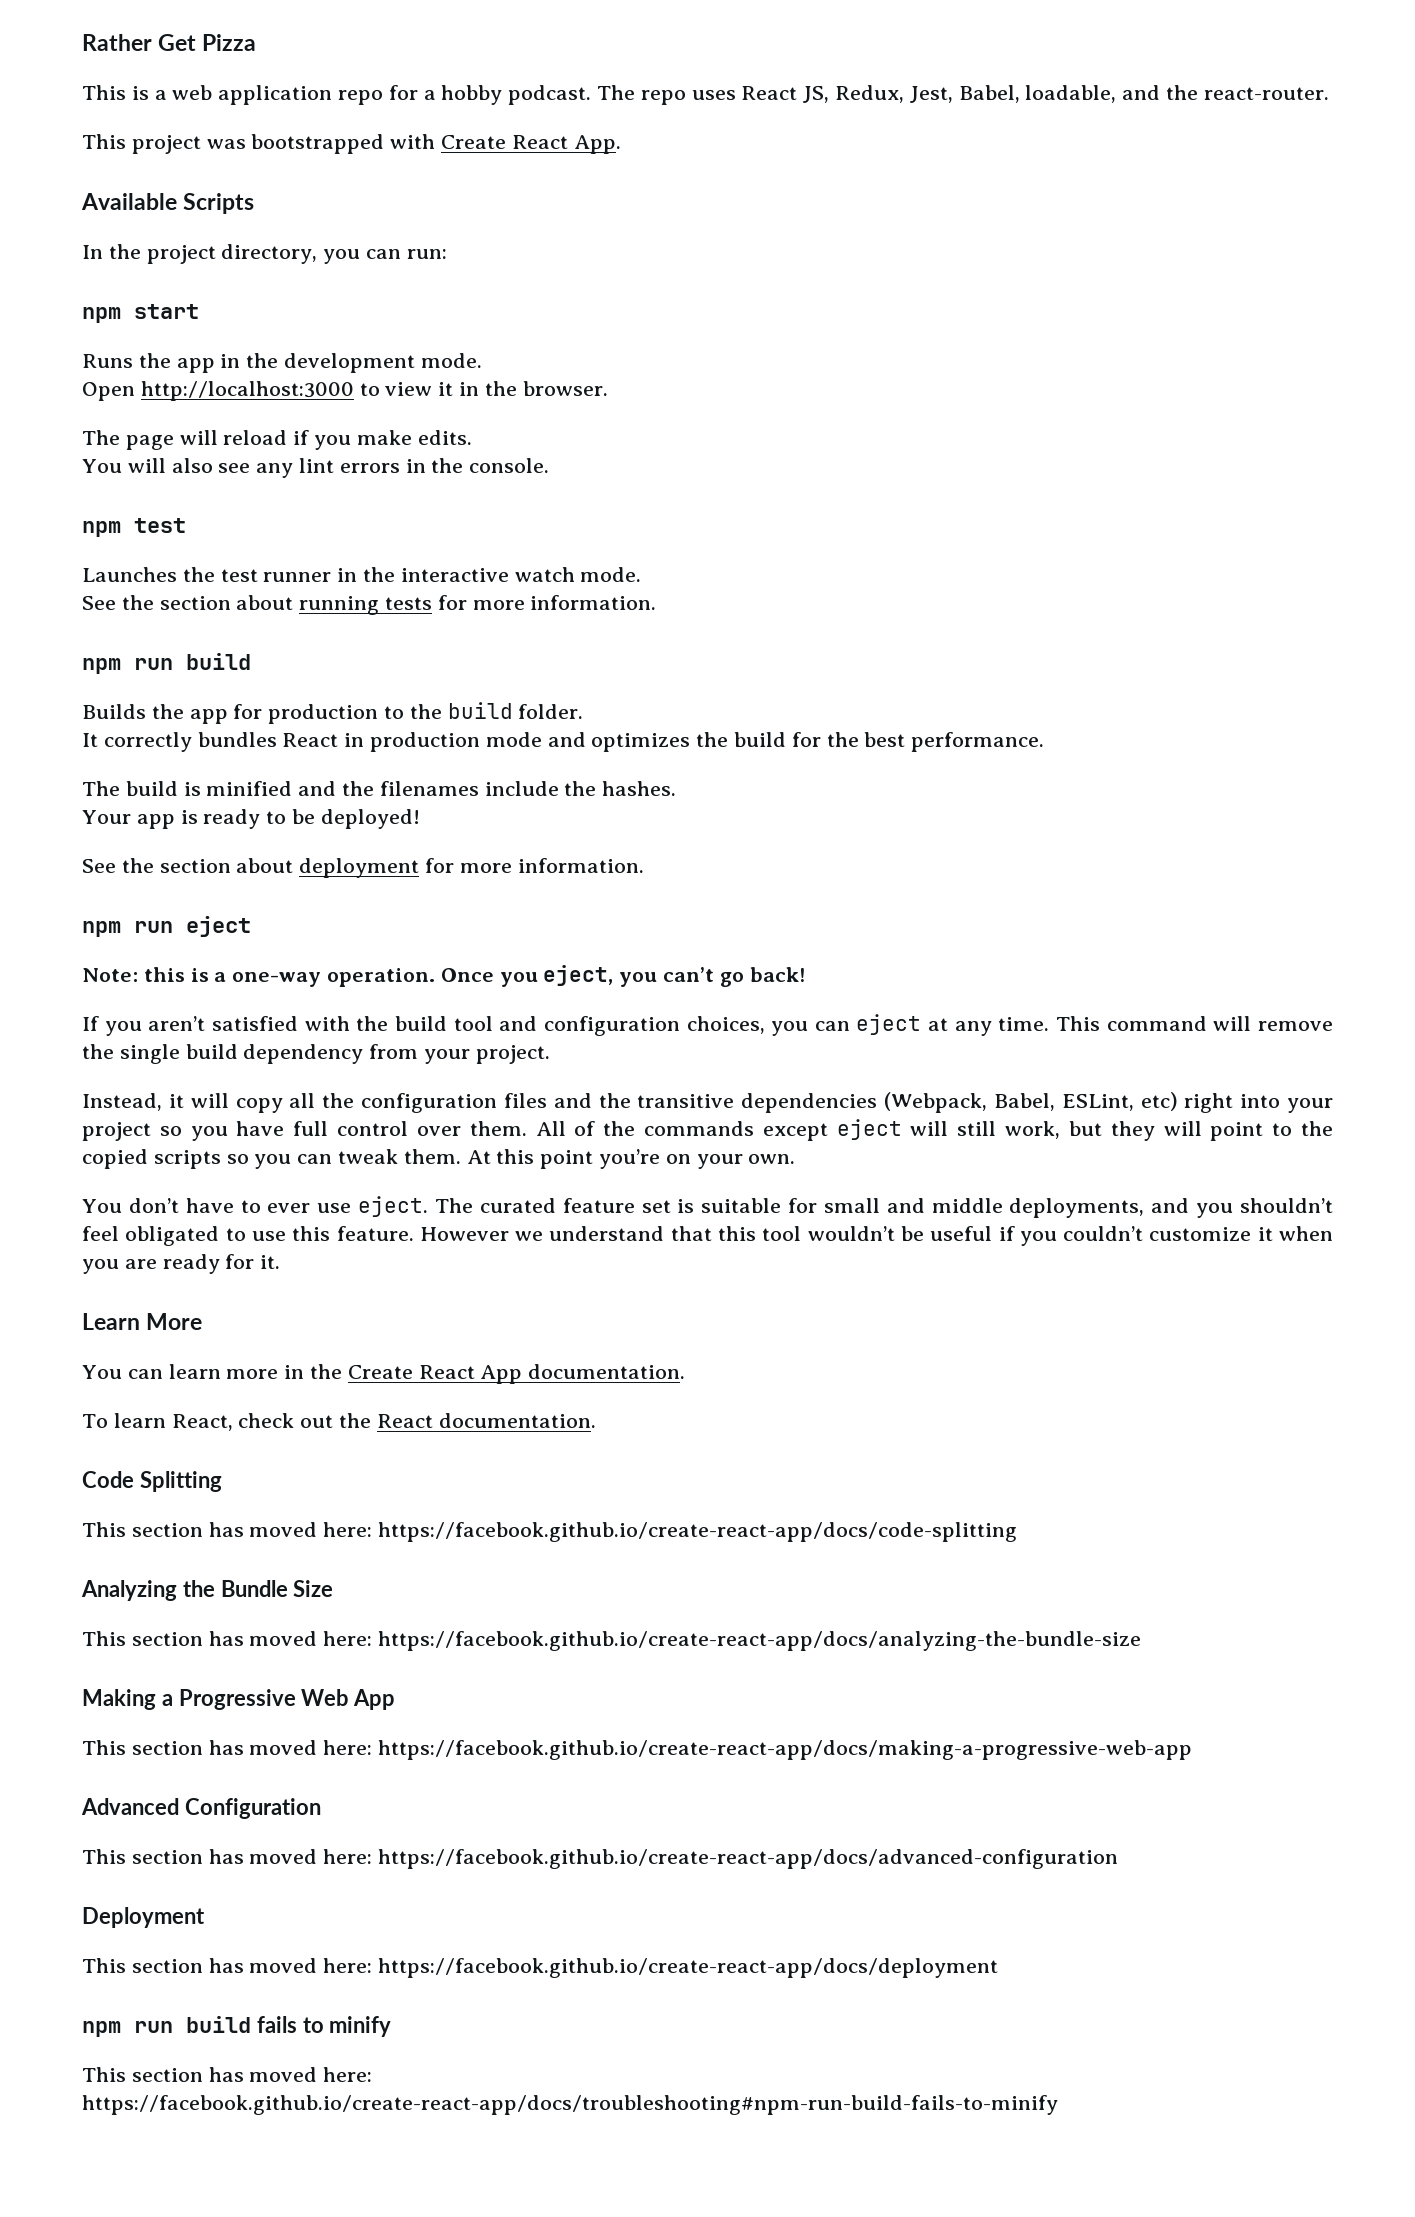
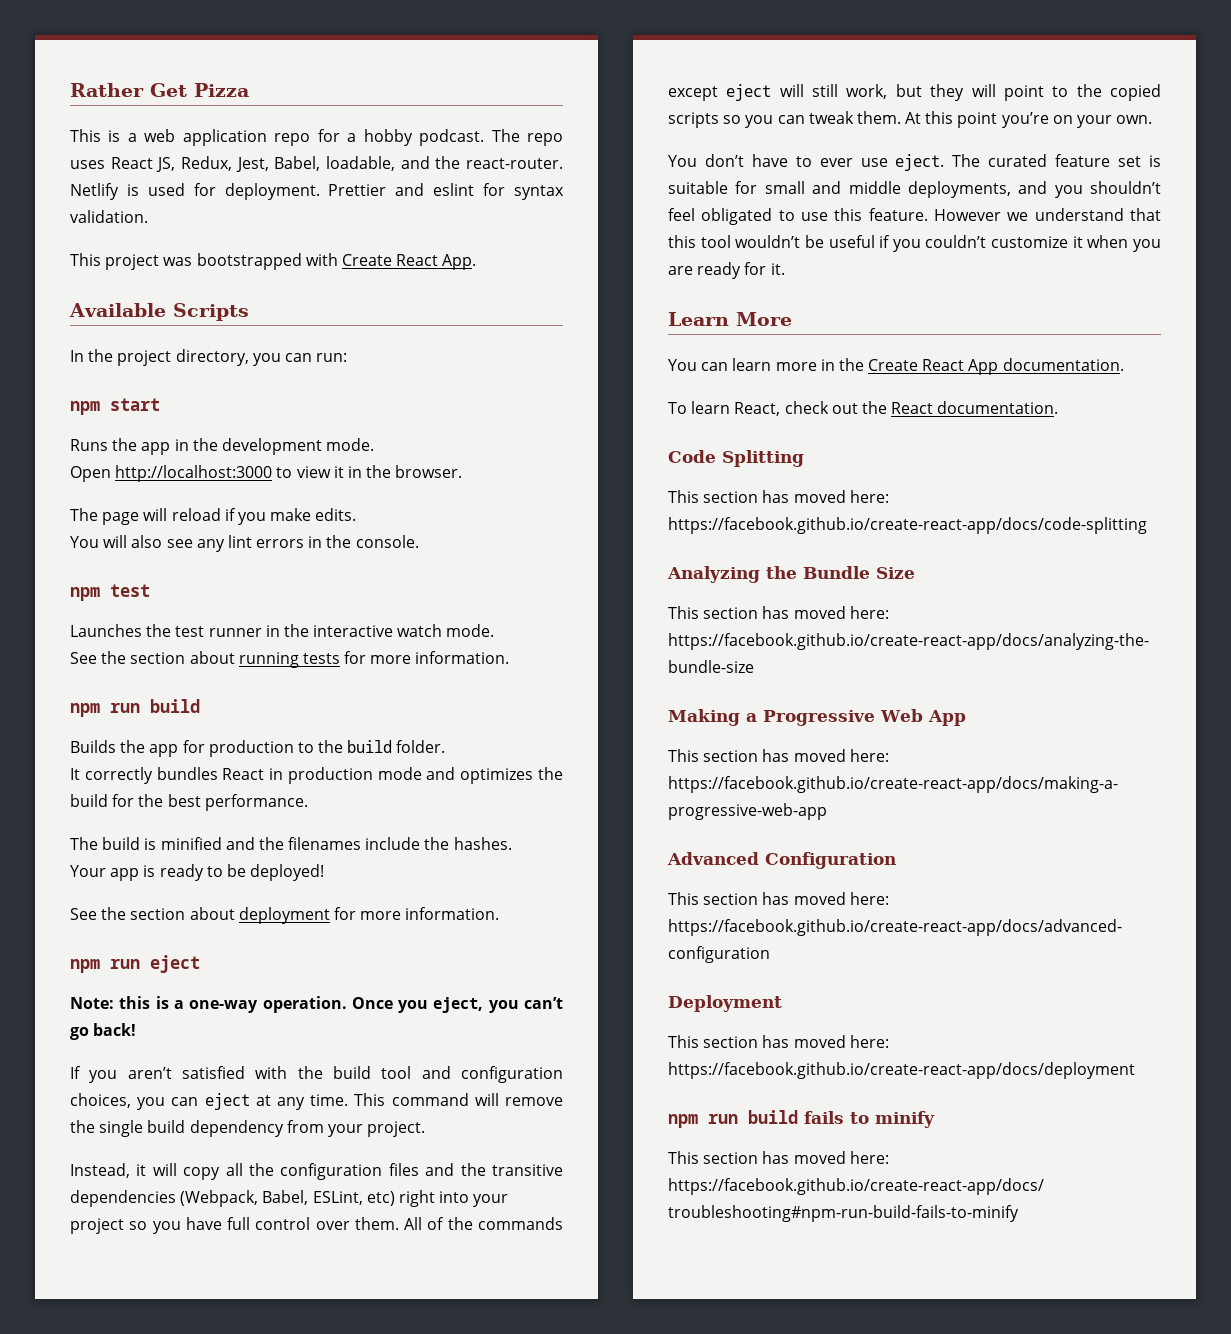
(1329, 93) none -> [70,183,565,200] [70,210,148,223] Netlify is used for deployment. Prettier and eslint for syntax validation.

